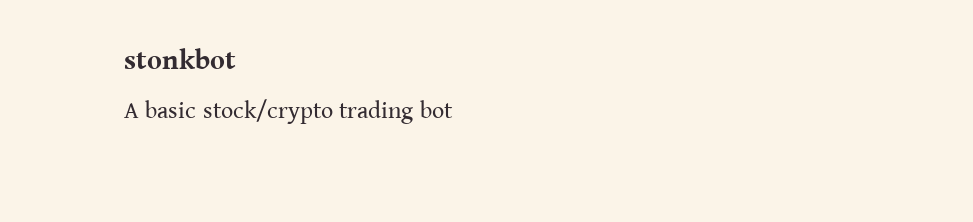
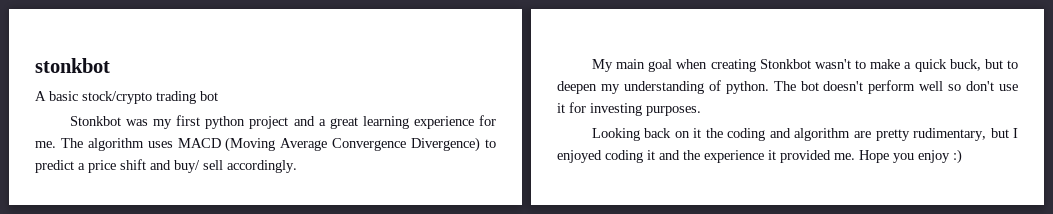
(453, 109) none -> [69,115,496,129] [35,137,497,152] [35,159,297,173] [591,59,1019,72] [557,80,1018,94] [557,102,701,116] [591,128,1018,141] [557,149,962,164] // Stonkbot was my first python project and a great learning experience for me. The algorithm uses MACD (Moving Average Convergence Divergence) to predict a price shift and buy/ sell accordingly. // My main goal when creating Stonkbot wasn't to make a quick buck, but to deepen my understanding of python. The bot doesn't perform well so don't use it for investing purposes. // Looking back on it the coding and algorithm are pretty rudimentary, but I enjoyed coding it and the experience it provided me. Hope you enjoy :)

